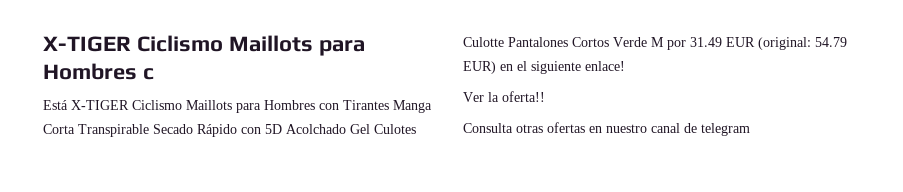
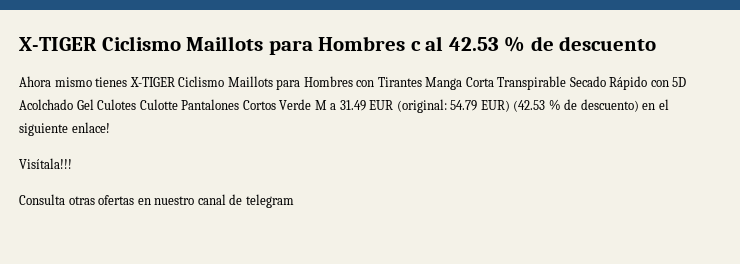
[43,100,68,110] // Está -> [425,36,657,52] [19,76,128,87] al 42.53 % de descuento // Ahora mismo tienes
[667,40,686,50] por -> [330,103,337,110] a
(496, 67) none -> [513,99,639,112] (42.53 % de descuento)
[463,91,545,102] Ver la oferta!! -> [19,158,72,169] Visítala!!!

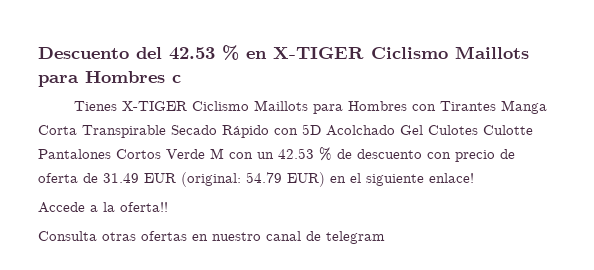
(19, 44) none -> [38,45,267,60] Descuento del 42.53 % en
[425,36,657,52] [19,76,128,87] al 42.53 % de descuento // Ahora mismo tienes -> [73,101,117,111] // Tienes
[330,103,337,110] a -> [229,147,515,162] [38,173,98,183] con un 42.53 % de descuento con precio de oferta de
[513,99,639,112] (42.53 % de descuento) -> (325, 179) none
[19,158,72,169] Visítala!!! -> [38,202,168,213] Accede a la oferta!!

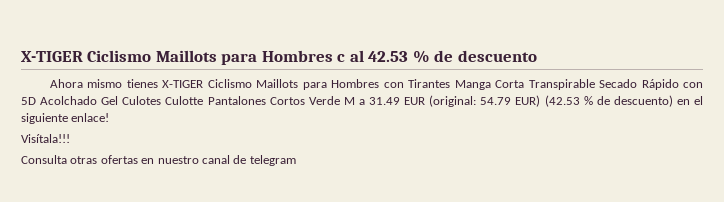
[38,45,267,60] Descuento del 42.53 % en -> (21, 56) none
[73,101,117,111] // Tienes -> [349,50,537,63] [49,79,158,88] al 42.53 % de descuento // Ahora mismo tienes
[229,147,515,162] [38,173,98,183] con un 42.53 % de descuento con precio de oferta de -> [358,99,365,105] a
(325, 179) none -> [544,95,673,107] (42.53 % de descuento)
[38,202,168,213] Accede a la oferta!! -> [21,134,70,143] Visítala!!!

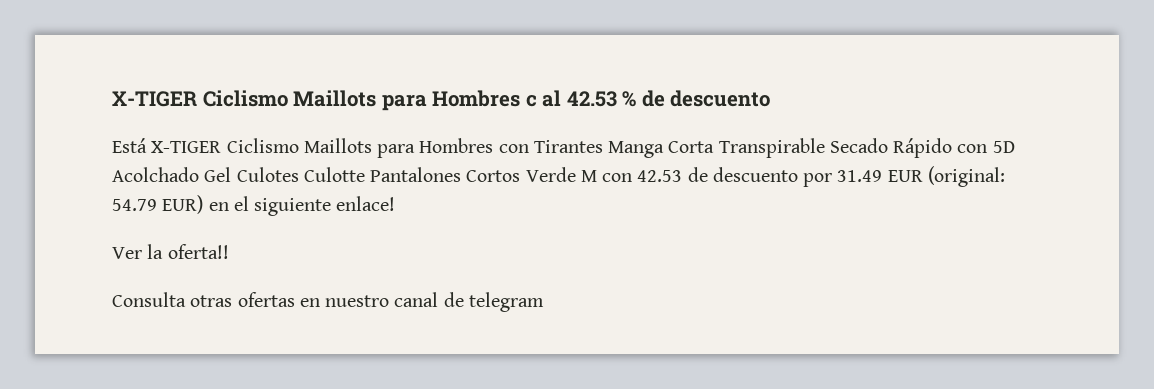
[49,79,158,88] Ahora mismo tienes -> [112,138,147,153] Está
[358,99,365,105] a -> [602,167,833,187] con 42.53 de descuento por
[544,95,673,107] (42.53 % de descuento) -> (204, 204) none
[21,134,70,143] Visítala!!! -> [112,244,229,259] Ver la oferta!!

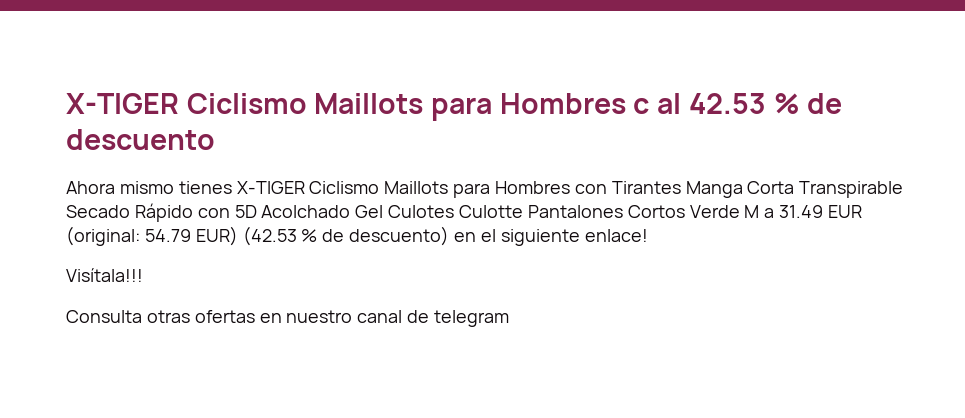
[112,138,147,153] Está -> [66,181,232,194] Ahora mismo tienes
[602,167,833,187] con 42.53 de descuento por -> [764,208,775,218] a
(204, 204) none -> [242,226,450,246] (42.53 % de descuento)
[112,244,229,259] Ver la oferta!! -> [66,268,143,282] Visítala!!!

